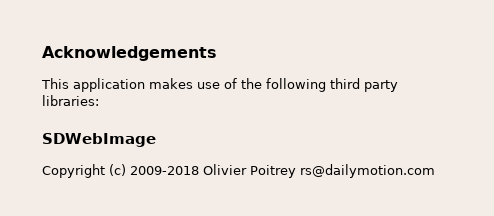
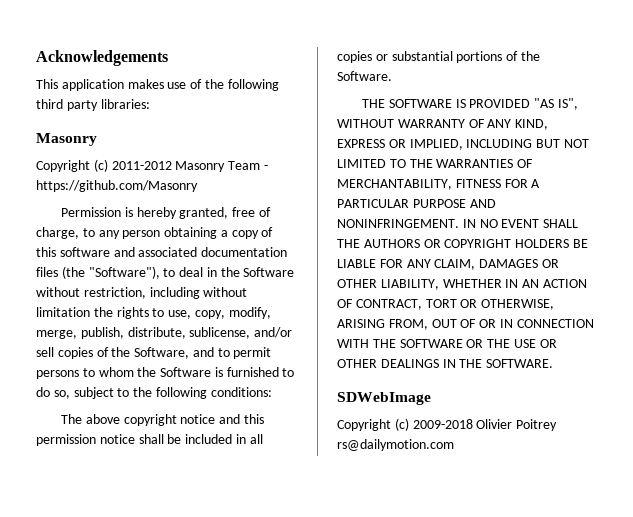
(99, 100) none -> [36,133,97,146] [36,159,268,172] [36,180,198,192] [61,207,271,219] [36,227,274,239] [36,247,288,257] [36,266,295,279] [36,287,248,299] [36,307,271,319] [36,327,293,339] [36,347,272,359] [36,367,295,379] [36,387,272,399] [61,414,264,426] [36,434,263,446] [337,51,540,63] [337,71,392,81] [362,98,578,110] [337,119,549,130] [337,139,589,150] [337,159,534,168] [337,179,541,190] [337,199,496,208] [337,219,579,228] [337,239,588,248] [337,259,559,270] [337,279,587,290] [337,299,555,310] [337,319,594,330] [337,339,557,348] [337,359,554,368] // Masonry // Copyright (c) 2011-2012 Masonry Team - https://github.com/Masonry // Permission is hereby granted, free of charge, to any person obtaining a copy of this software and associated documentation files (the "Software"), to deal in the Software without restriction, including without limitation the rights to use, copy, modify, merge, publish, distribute, sublicense, and/or sell copies of the Software, and to permit persons to whom the Software is furnished to do so, subject to the following conditions: // The above copyright notice and this permission notice shall be included in all copies or substantial portions of the Software. // THE SOFTWARE IS PROVIDED "AS IS", WITHOUT WARRANTY OF ANY KIND, EXPRESS OR IMPLIED, INCLUDING BUT NOT LIMITED TO THE WARRANTIES OF MERCHANTABILITY, FITNESS FOR A PARTICULAR PURPOSE AND NONINFRINGEMENT. IN NO EVENT SHALL THE AUTHORS OR COPYRIGHT HOLDERS BE LIABLE FOR ANY CLAIM, DAMAGES OR OTHER LIABILITY, WHETHER IN AN ACTION OF CONTRACT, TORT OR OTHERWISE, ARISING FROM, OUT OF OR IN CONNECTION WITH THE SOFTWARE OR THE USE OR OTHER DEALINGS IN THE SOFTWARE.

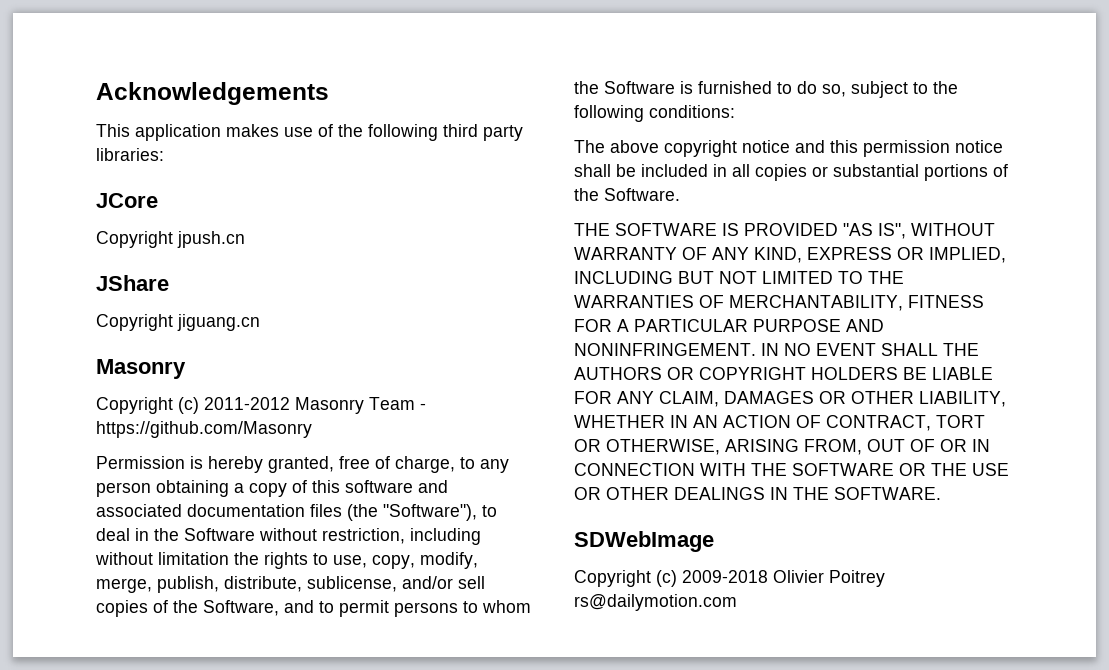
(150, 104) none -> [96,193,158,208] [96,231,245,248] [96,275,169,291] [96,314,260,331] // JCore // Copyright jpush.cn // JShare // Copyright jiguang.cn

